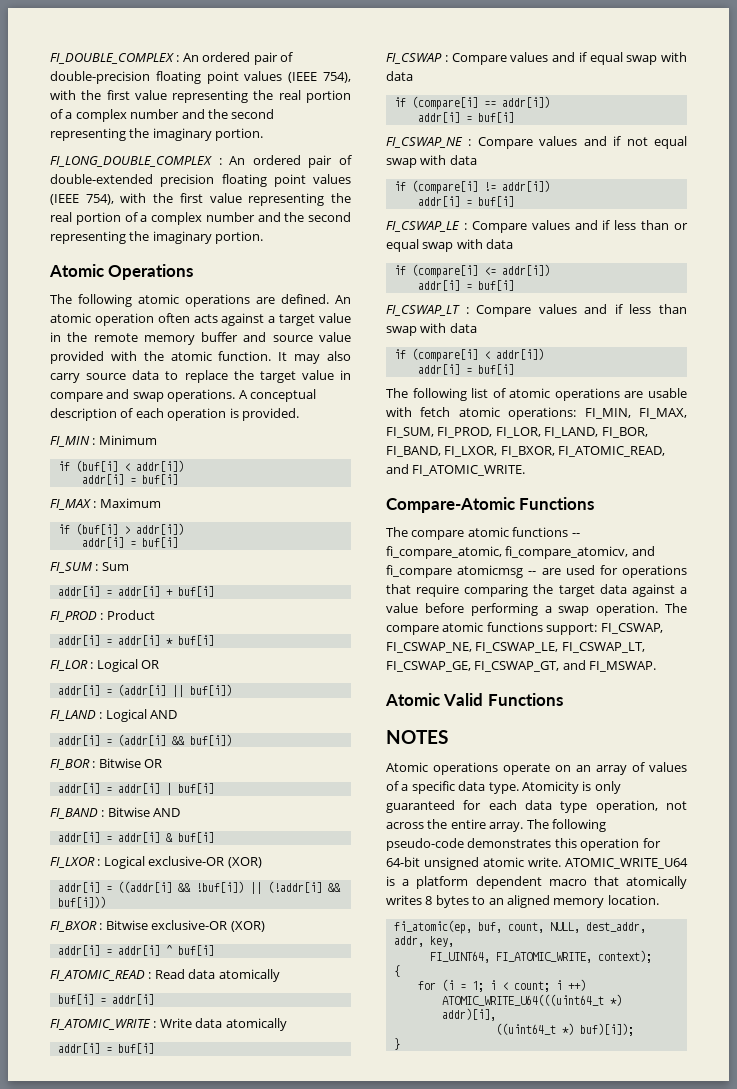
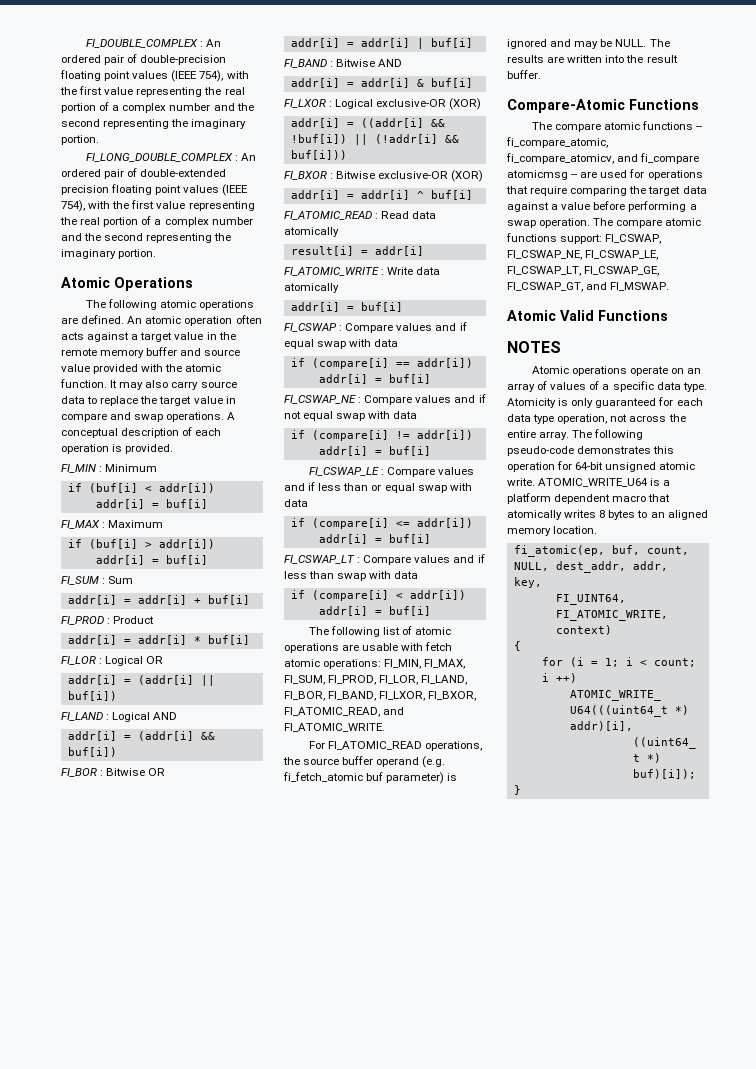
[57,994,94,1005] buf[i] -> [290,246,354,256] result[i]
(526, 470) none -> [308,741,483,751] [283,756,446,768] [283,772,458,784] [507,39,670,49] [507,55,678,63] [507,70,541,79] // For FI_ATOMIC_READ operations, the source buffer operand (e.g. fi_fetch_atomic buf parameter) is ignored and may be NULL. The results are written into the result buffer.
[597,950,652,963] context); -> [555,625,612,635] context)

